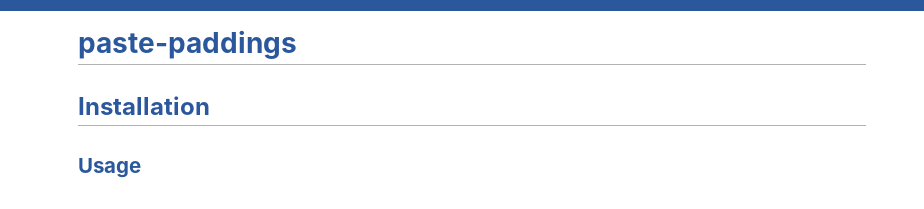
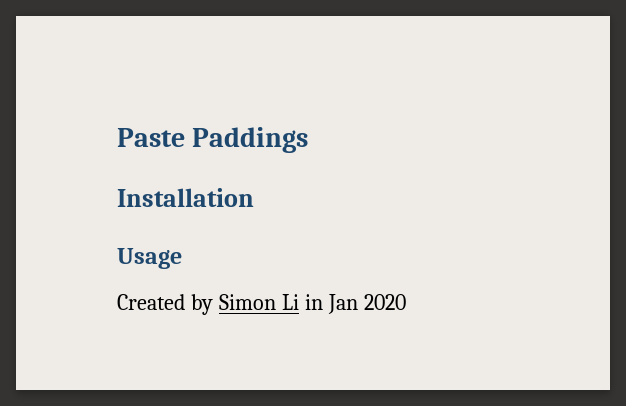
[78,30,297,59] paste-paddings -> [117,127,309,153] Paste Paddings
(141, 168) none -> [117,294,406,315] // Created by Simon Li in Jan 2020

